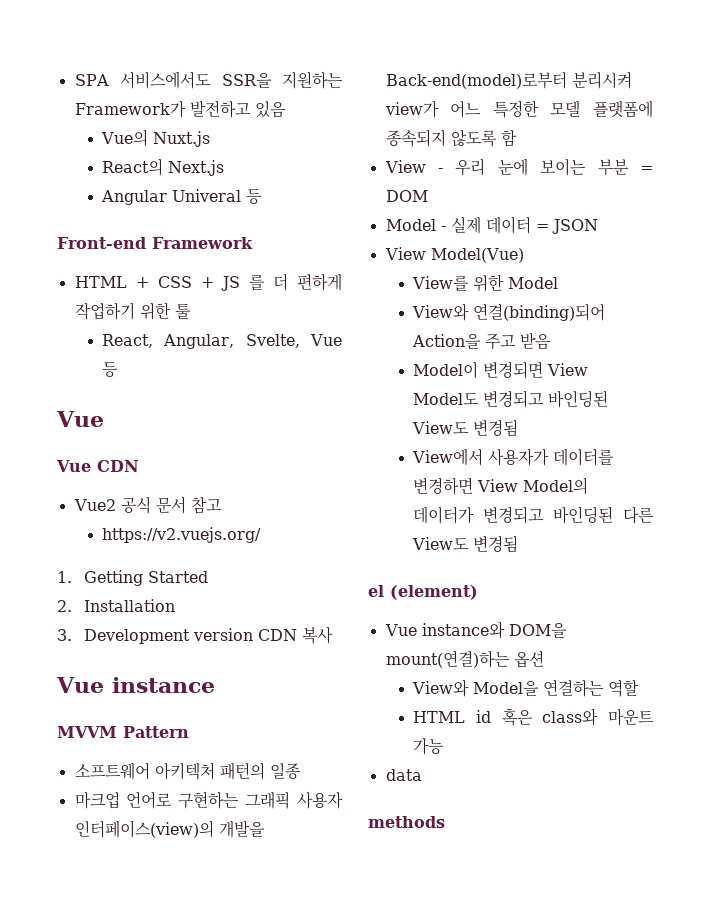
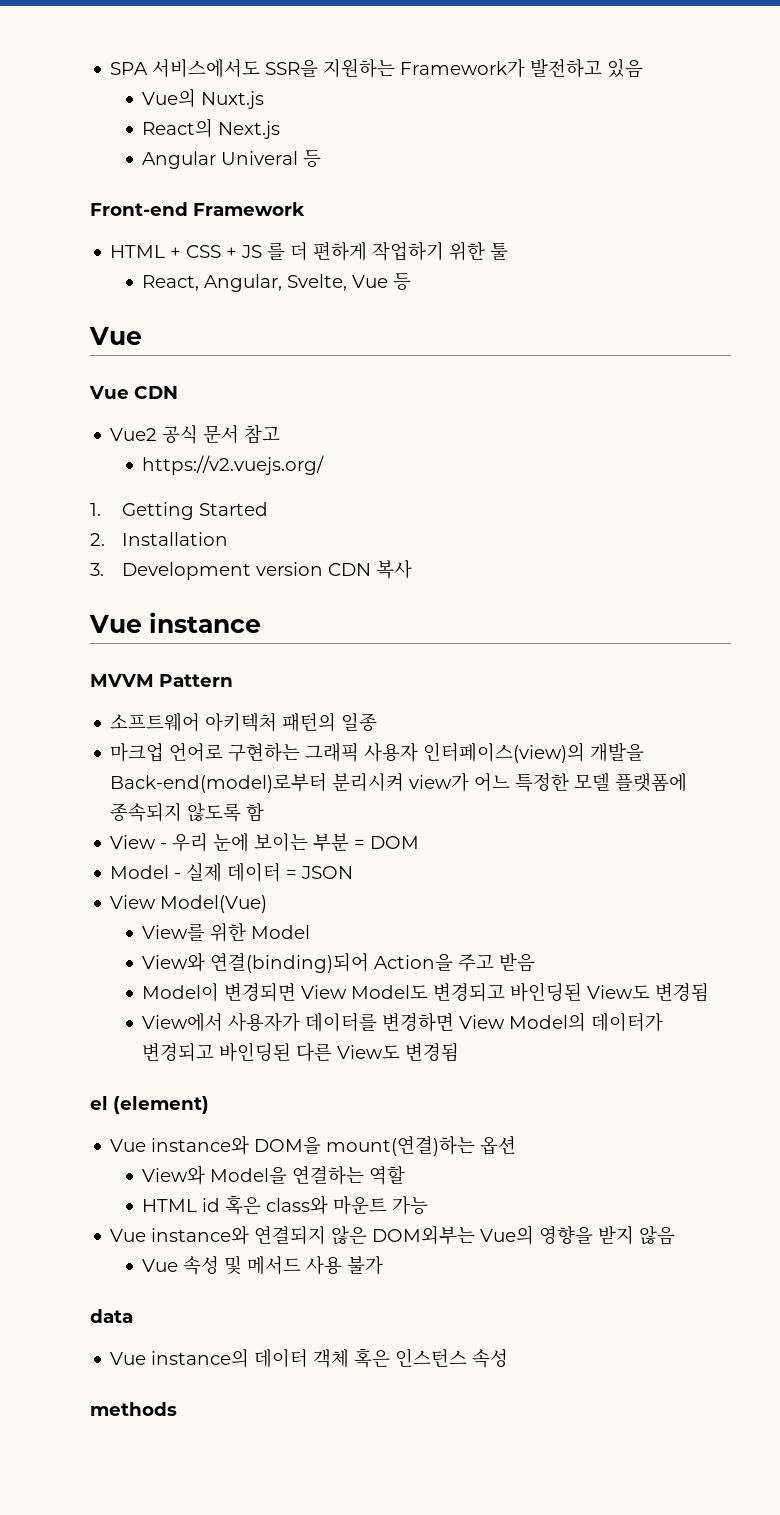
[385,769,422,781] data -> [110,1225,676,1245] [142,1256,384,1275] [90,1309,133,1323] [110,1348,509,1368] Vue instance와 연결되지 않은 DOM외부는 Vue의 영향을 받지 않음 // Vue 속성 및 메서드 사용 불가 // data // Vue instance의 데이터 객체 혹은 인스턴스 속성

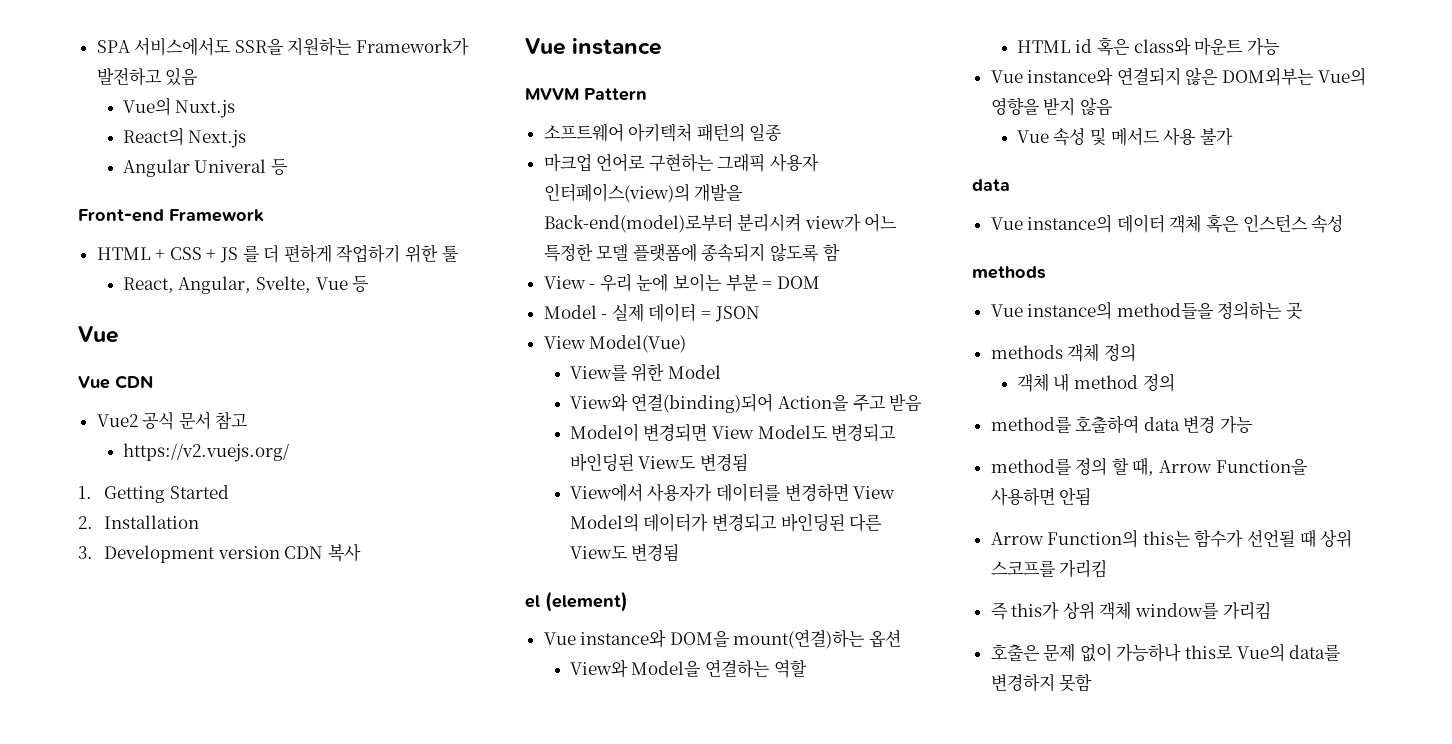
(177, 1409) none -> [990,301,1304,320] [990,343,1136,362] [1016,373,1175,392] [990,415,1254,434] [990,457,1308,476] [990,487,1092,506] [990,529,1353,548] [990,560,1108,578] [990,601,1271,620] [990,643,1342,662] [990,673,1093,692] // Vue instance의 method들을 정의하는 곳 // methods 객체 정의 // 객체 내 method 정의 // method를 호출하여 data 변경 가능 // method를 정의 할 때, Arrow Function을 사용하면 안됨 // Arrow Function의 this는 함수가 선언될 때 상위 스코프를 가리킴 // 즉 this가 상위 객체 window를 가리킴 // 호출은 문제 없이 가능하나 this로 Vue의 data를 변경하지 못함

